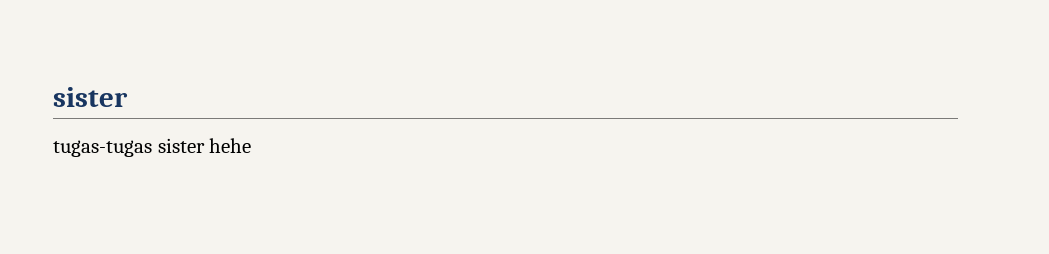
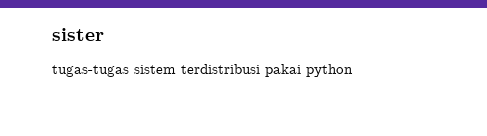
[157,138,252,153] sister hehe -> [134,64,353,77] sistem terdistribusi pakai python

